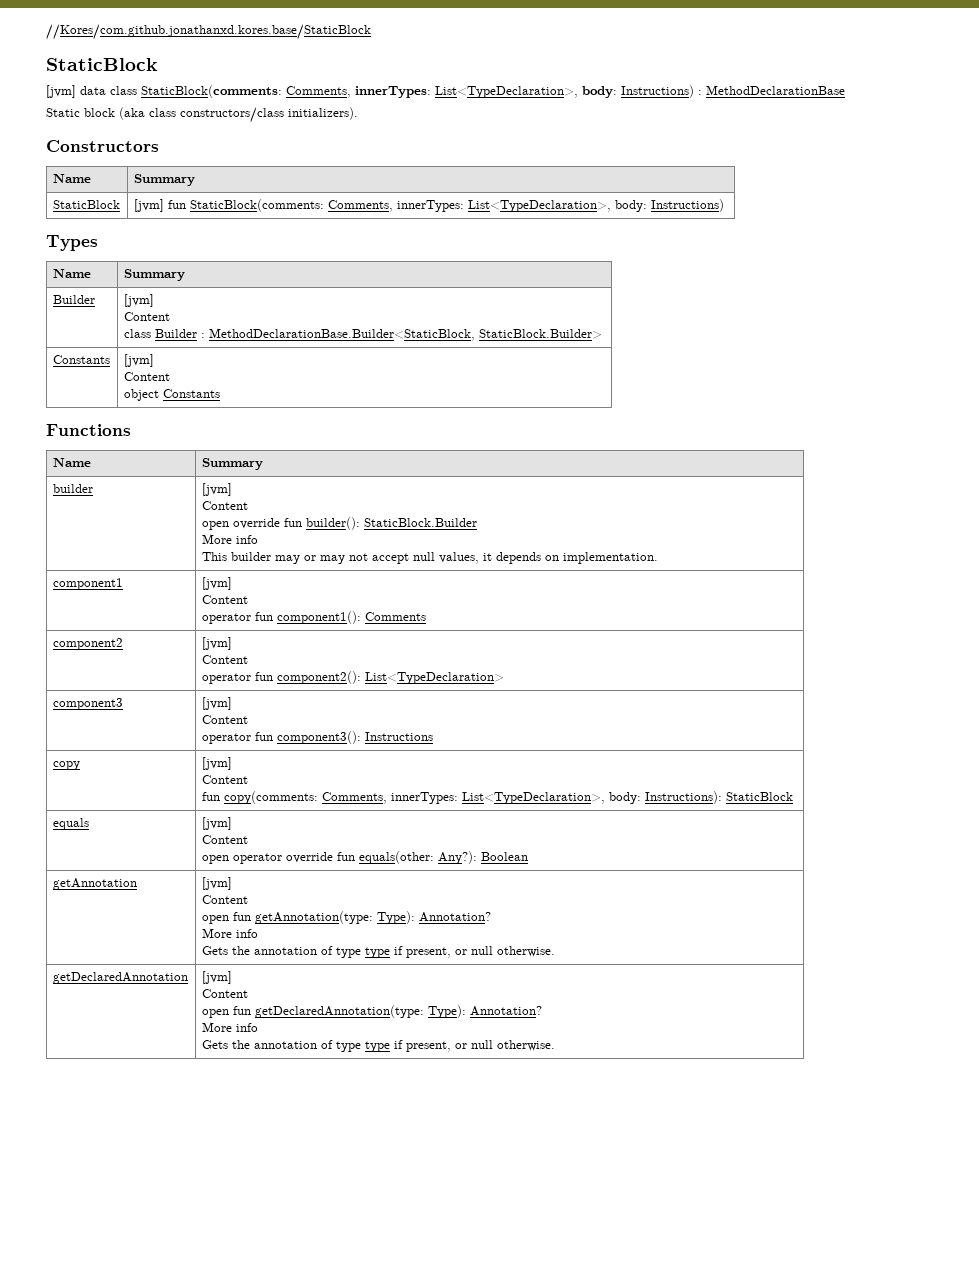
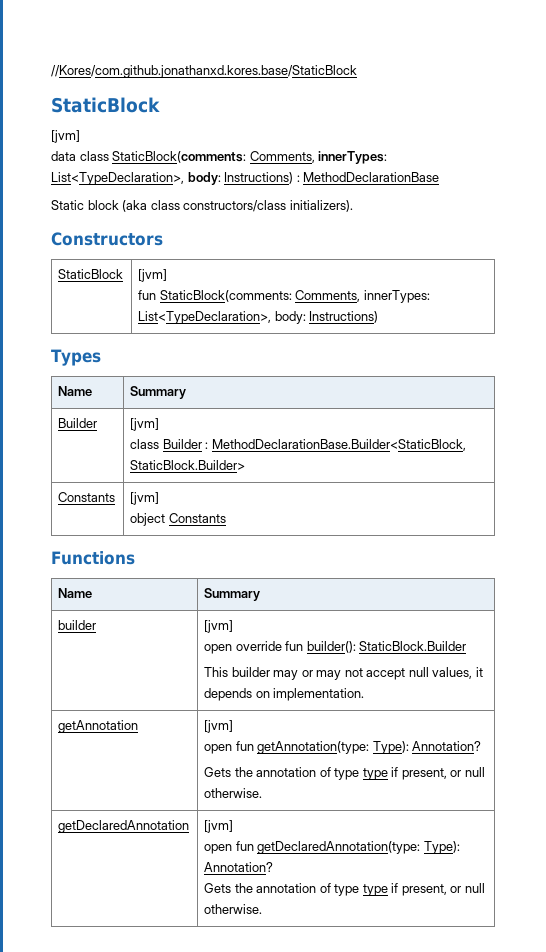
(76, 91) none -> (80, 136) //
[52,174,91,183] [133,174,195,186] // Name | Summary -> (163, 239) none
(164, 205) none -> (168, 275) //
[123,312,170,321] // Content -> (160, 424) none
[123,372,170,381] // Content -> (160, 498) none
[201,501,248,510] // Content -> (234, 626) none
[201,534,258,544] // More info -> (467, 646) none
[52,578,123,590] [201,577,232,590] [201,595,248,604] [201,611,426,624] [52,638,123,650] [201,637,232,650] [201,655,248,664] [201,671,504,684] [52,698,123,710] [201,697,232,710] [201,715,248,724] [201,731,433,744] [52,761,80,770] [201,757,232,770] [201,775,248,784] [201,791,793,804] [52,818,89,830] [201,817,232,830] [201,835,248,844] [201,851,528,864] // component1 | [jvm] // Content // operator fun component1(): Comments // component2 | [jvm] // Content // operator fun component2(): List<TypeDeclaration> // component3 | [jvm] // Content // operator fun component3(): Instructions // copy | [jvm] // Content // fun copy(comments: Comments, innerTypes: List<TypeDeclaration>, body: Instructions): StaticBlock // equals | [jvm] // Content // open operator override fun equals(other: Any?): Boolean -> (365, 694) none
[201,895,248,904] // Content -> (234, 726) none
[201,928,258,938] // More info -> (482, 746) none
[201,989,248,998] // Content -> (234, 826) none
[201,1022,258,1032] // More info -> (274, 867) none

